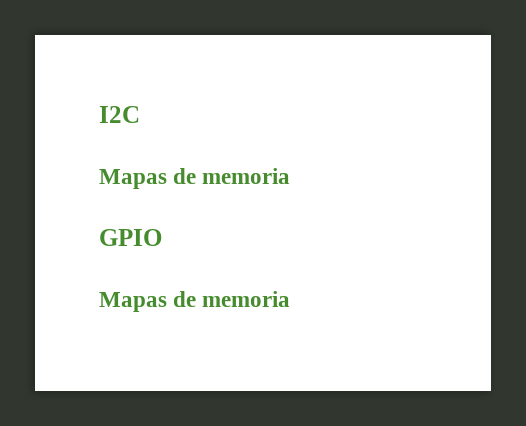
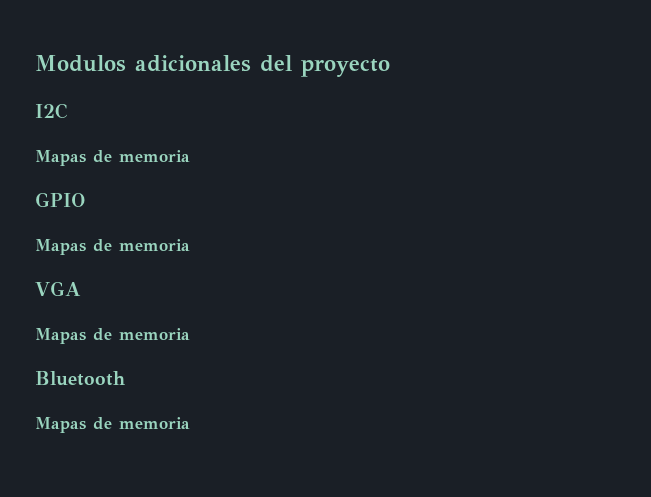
(99, 114) none -> [35,55,390,77] Modulos adicionales del proyecto //
(291, 299) none -> [35,281,81,296] [35,328,190,344] [35,371,125,386] [35,417,190,433] // VGA // Mapas de memoria // Bluetooth // Mapas de memoria

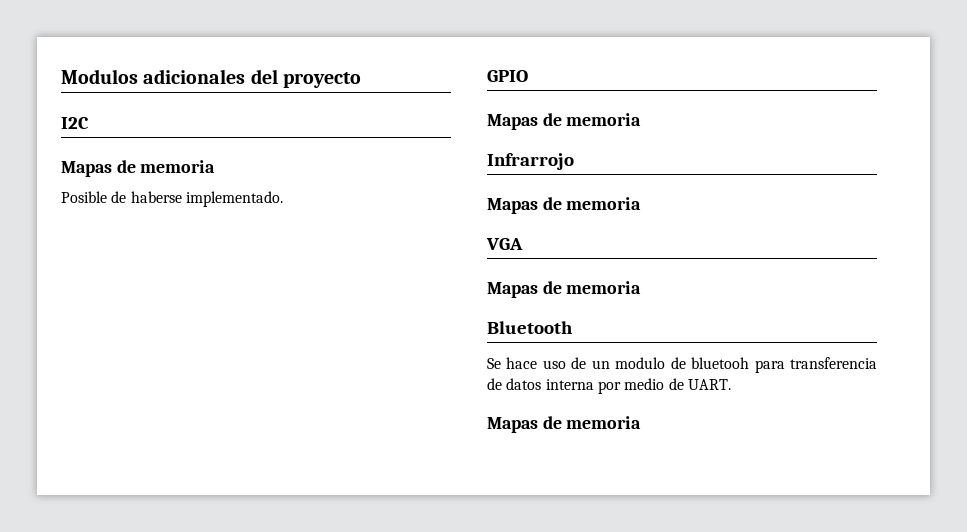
(190, 156) none -> [61,191,283,207] // Posible de haberse implementado.
(190, 245) none -> [487,153,574,170] [487,197,642,214] // Infrarrojo // Mapas de memoria
(125, 378) none -> [487,357,877,373] [487,378,731,394] // Se hace uso de un modulo de bluetooh para transferencia de datos interna por medio de UART.

